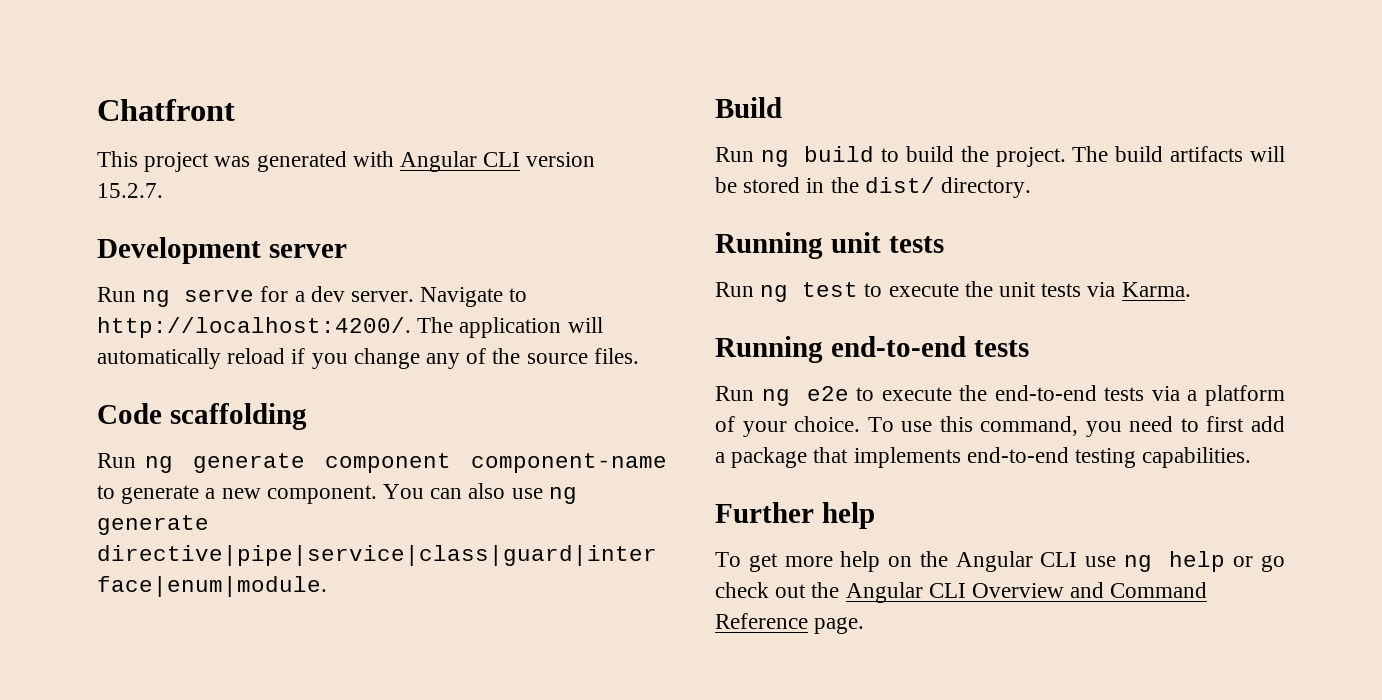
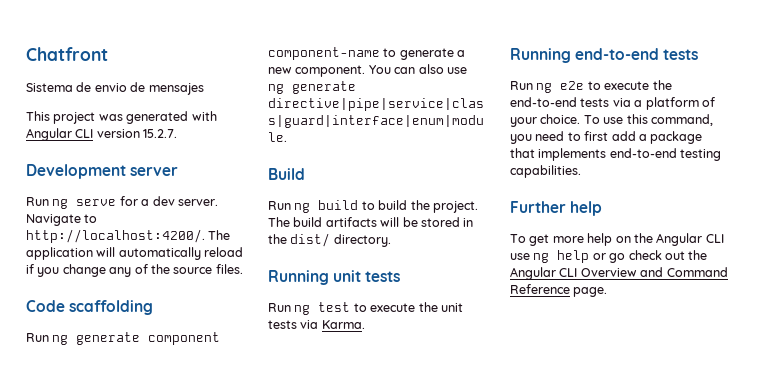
(235, 110) none -> [26,82,204,95] // Sistema de envio de mensajes

